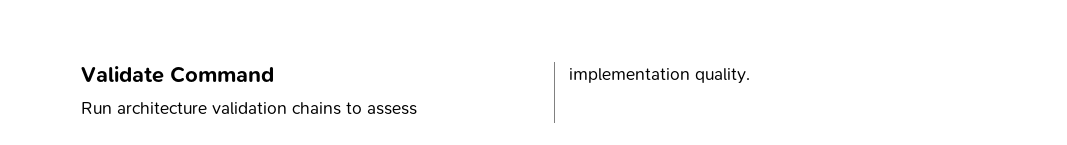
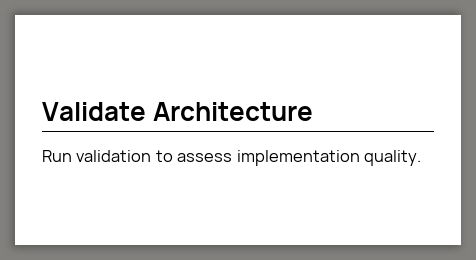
[170,66,274,83] Command -> [153,102,314,121] Architecture
[117,102,341,115] architecture validation chains -> [76,150,152,162] validation

